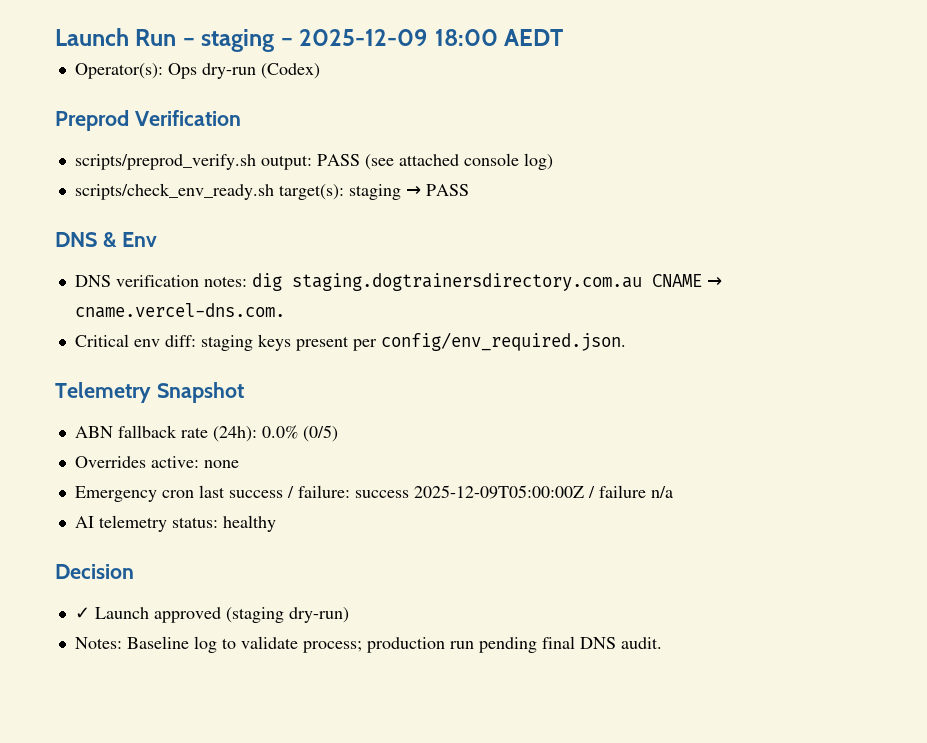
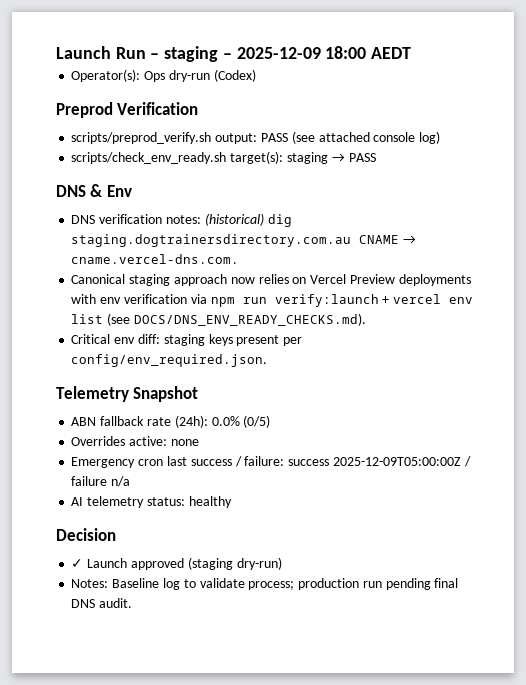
(247, 281) none -> [204,213,264,226] (historical)
(285, 310) none -> [71,274,471,286] [71,294,474,307] [71,313,366,326] // Canonical staging approach now relies on Vercel Preview deployments with env verification via npm run verify:launch + vercel env list (see DOCS/DNS_ENV_READY_CHECKS.md).

